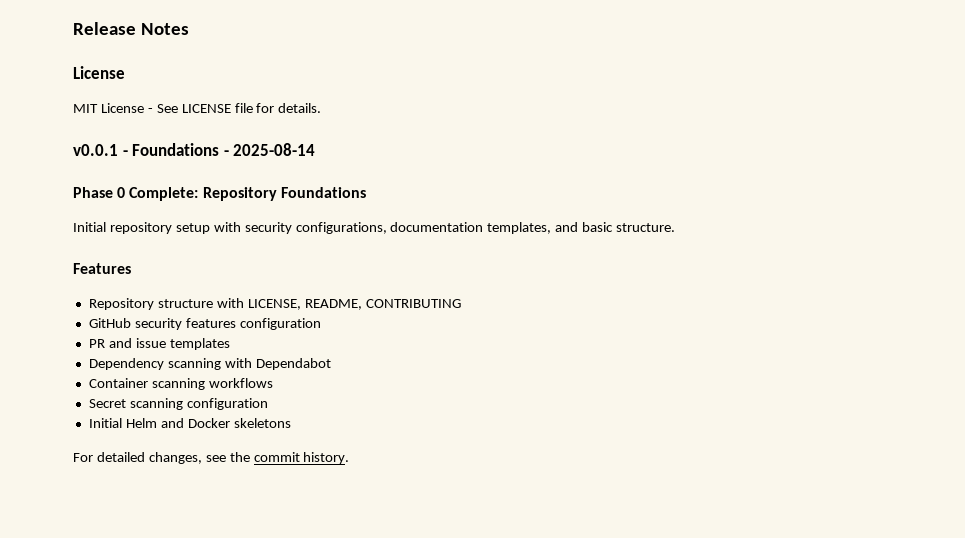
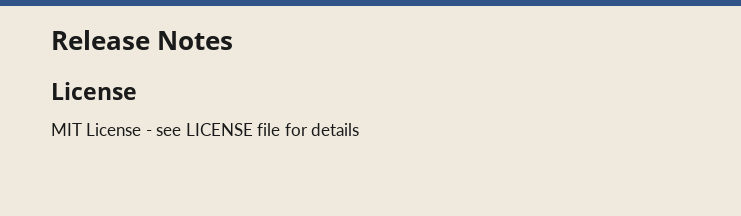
[156,104,178,113] See -> [156,127,182,136] see
[278,103,322,113] [73,143,316,156] [73,187,366,201] [73,222,676,234] [73,263,131,274] [88,298,461,310] [88,318,321,330] [88,338,230,350] [88,358,331,370] [88,378,273,390] [88,398,268,410] [88,418,291,428] [73,452,350,464] details. // v0.0.1 - Foundations - 2025-08-14 // Phase 0 Complete: Repository Foundations // Initial repository setup with security configurations, documentation templates, and basic structure. // Features // Repository structure with LICENSE, README, CONTRIBUTING // GitHub security features configuration // PR and issue templates // Dependency scanning with Dependabot // Container scanning workflows // Secret scanning configuration // Initial Helm and Docker skeletons // For detailed changes, see the commit history. -> [311,123,360,136] details

